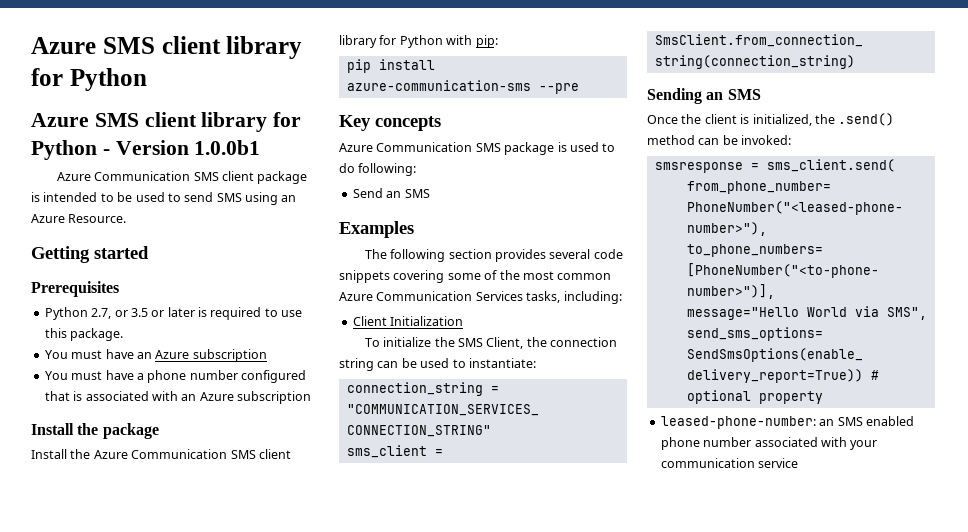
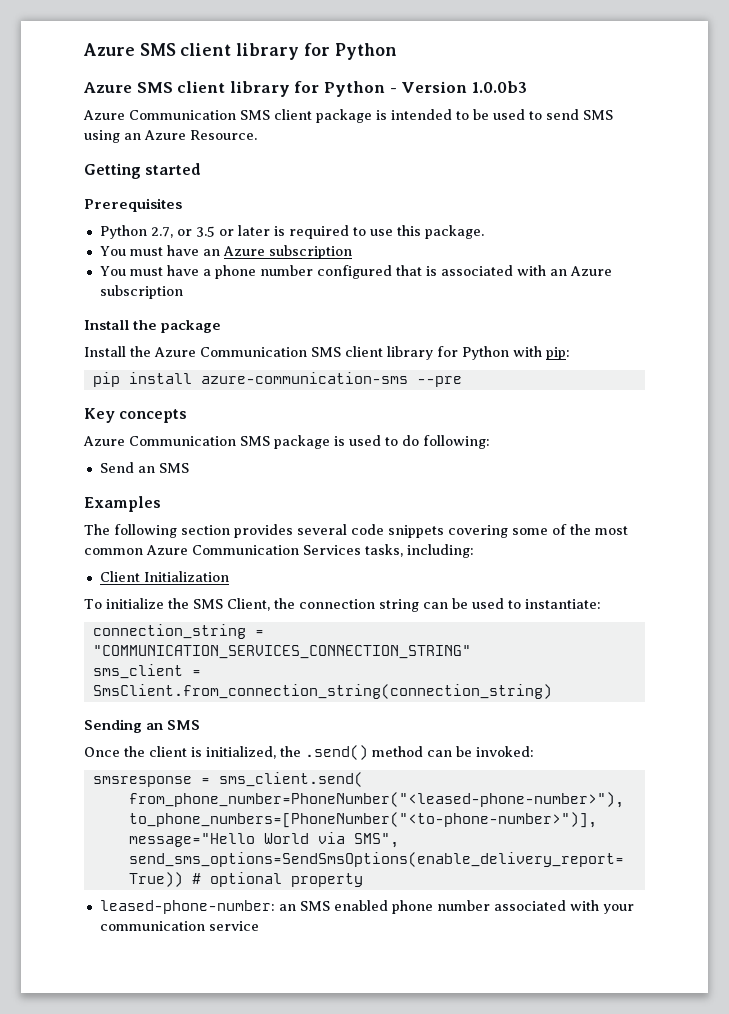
[194,140,261,155] 1.0.0b1 -> [471,81,527,93] 1.0.0b3

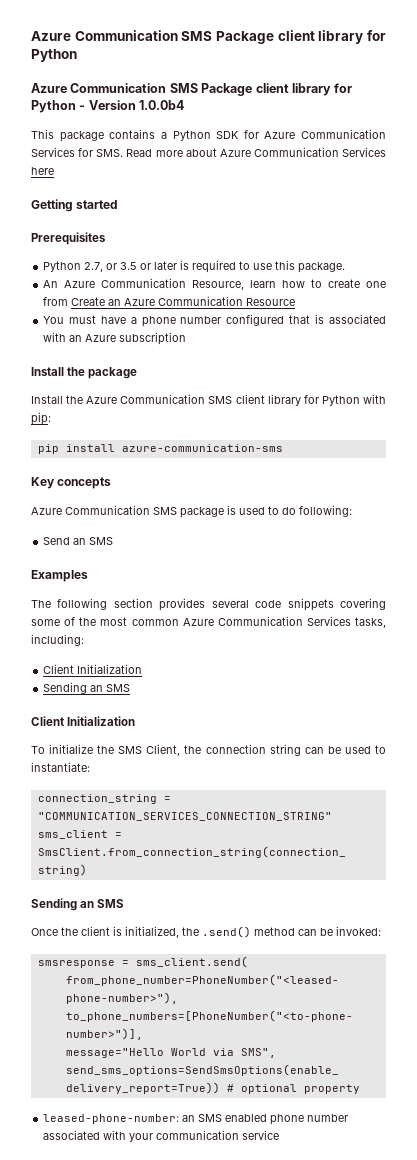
[83,43,176,56] Azure SMS -> [31,30,274,44] Azure Communication SMS Package
[136,82,173,93] SMS -> [70,83,253,96] Communication SMS Package
[471,81,527,93] [83,109,613,123] [84,130,257,143] 1.0.0b3 // Azure Communication SMS client package is intended to be used to send SMS using an Azure Resource. -> [139,100,185,110] [31,129,386,142] [31,147,386,157] [31,167,54,175] 1.0.0b4 // This package contains a Python SDK for Azure Communication Services for SMS. Read more about Azure Communication Services here
[99,245,352,259] You must have an Azure subscription -> [43,278,387,290] [43,296,296,306] An Azure Communication Resource, learn how to create one from Create an Azure Communication Resource
[416,376,462,387] --pre -> (283, 448) none
(229, 576) none -> [43,682,131,694] [31,716,136,726] // Sending an SMS // Client Initialization

